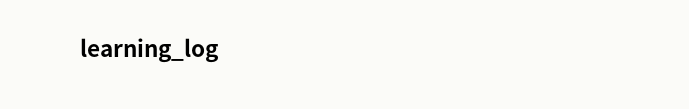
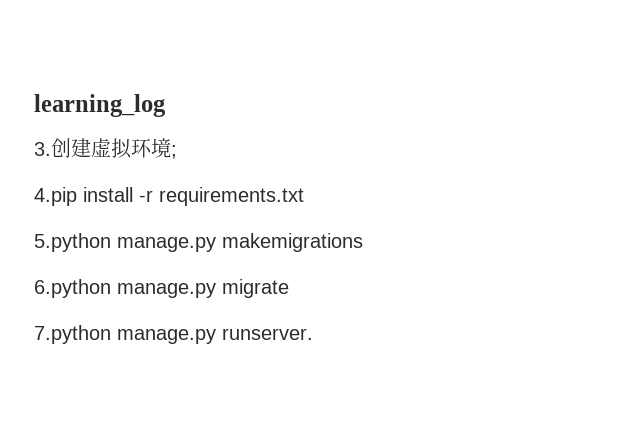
(219, 50) none -> [34,138,177,159] [34,187,304,206] [34,233,363,252] [34,279,289,298] [34,325,313,344] // 3.创建虚拟环境; // 4.pip install -r requirements.txt // 5.python manage.py makemigrations // 6.python manage.py migrate // 7.python manage.py runserver.

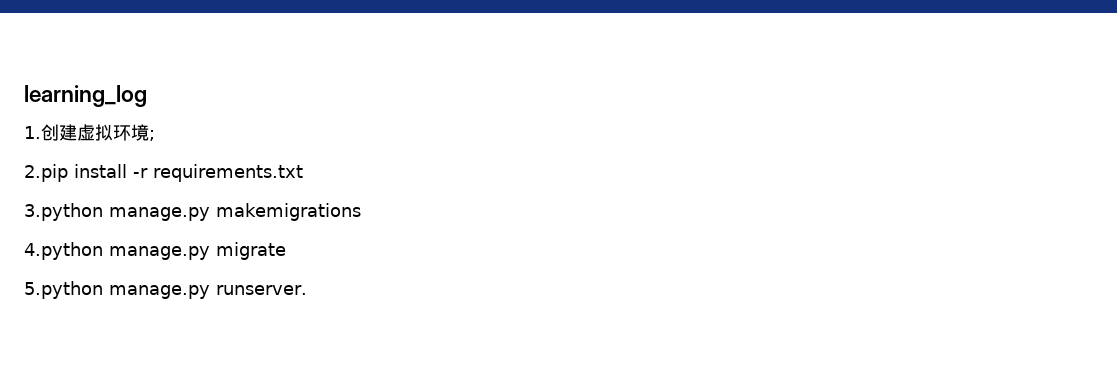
[34,142,51,156] 3. -> [24,126,41,139] 1.
[34,187,77,206] 4.pip -> [24,164,68,182] 2.pip
[34,233,111,252] 5.python -> [24,203,103,221] 3.python
[34,279,111,298] 6.python -> [24,242,103,260] 4.python
[34,325,111,344] 7.python -> [24,281,103,299] 5.python

